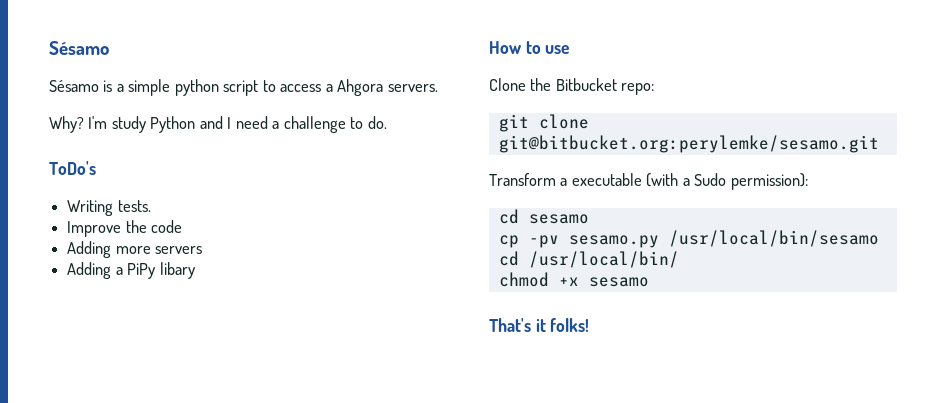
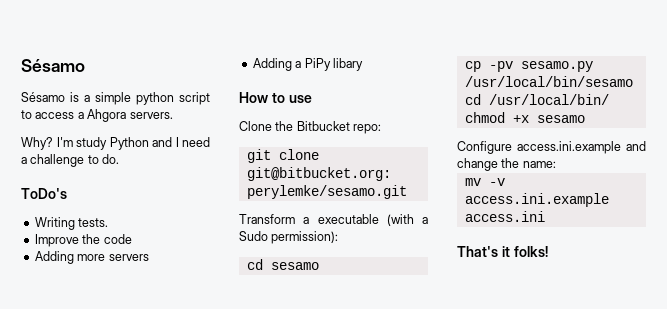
(649, 282) none -> [457,141,646,154] [457,158,556,171] [464,178,505,186] [464,193,609,207] [464,211,545,222] // Configure access.ini.example and change the name: // mv -v access.ini.example access.ini

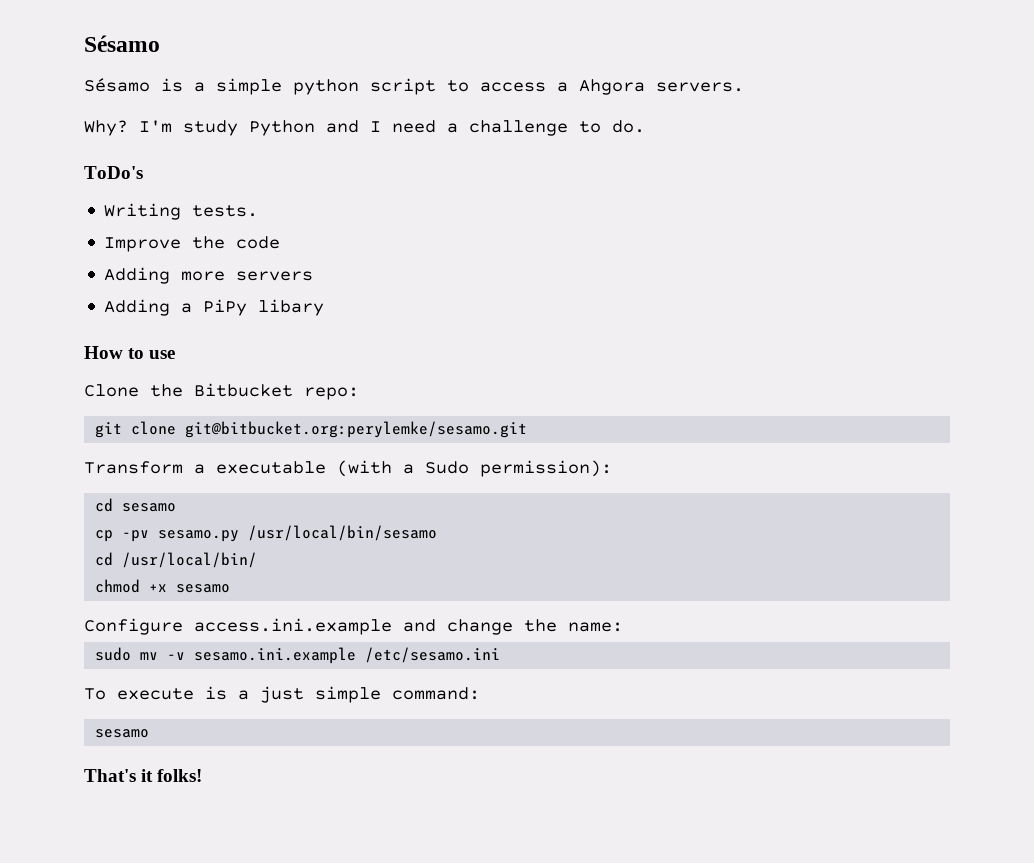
(556, 164) none -> [95,647,132,661] sudo
[464,193,609,207] [464,211,545,222] access.ini.example access.ini -> [194,647,501,664] [84,686,480,703] [95,729,150,738] sesamo.ini.example /etc/sesamo.ini // To execute is a just simple command: // sesamo

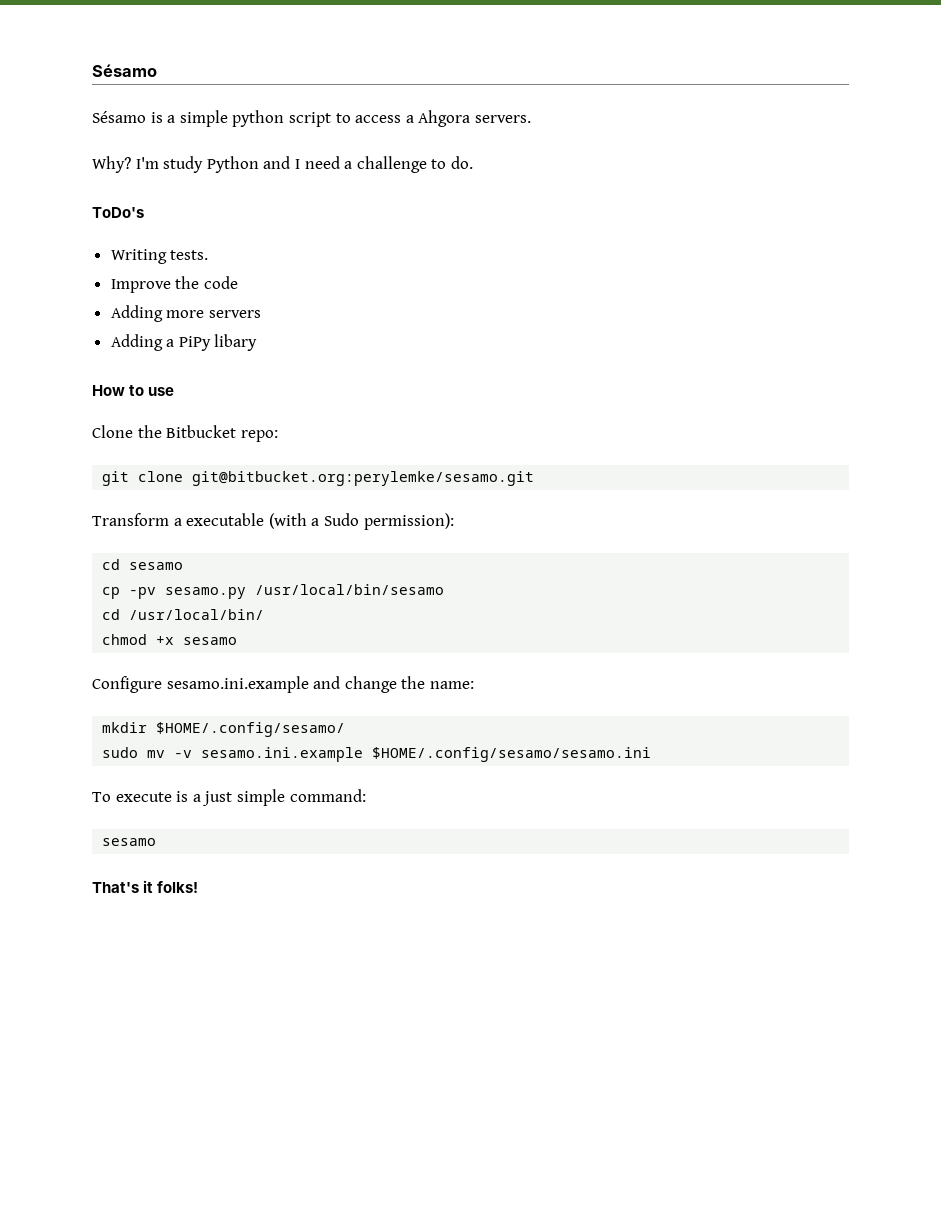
[194,618,392,635] access.ini.example -> [166,676,309,693] sesamo.ini.example
(623, 627) none -> [102,722,346,737] // mkdir $HOME/.config/sesamo/
[365,647,501,663] /etc/sesamo.ini -> [372,747,652,762] $HOME/.config/sesamo/sesamo.ini

